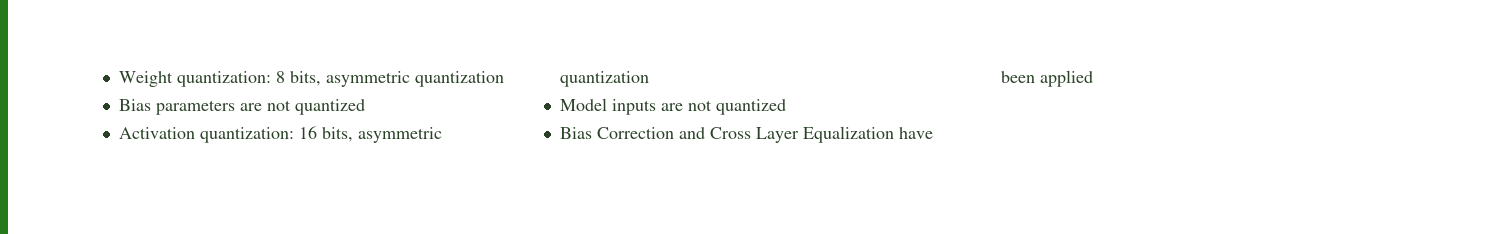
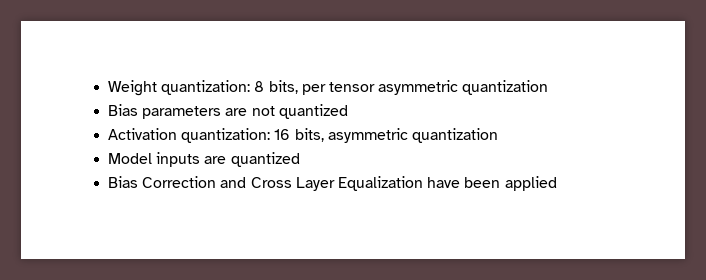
(321, 78) none -> [301,82,375,95] per tensor
[687,100,712,111] not -> (227, 160) none

